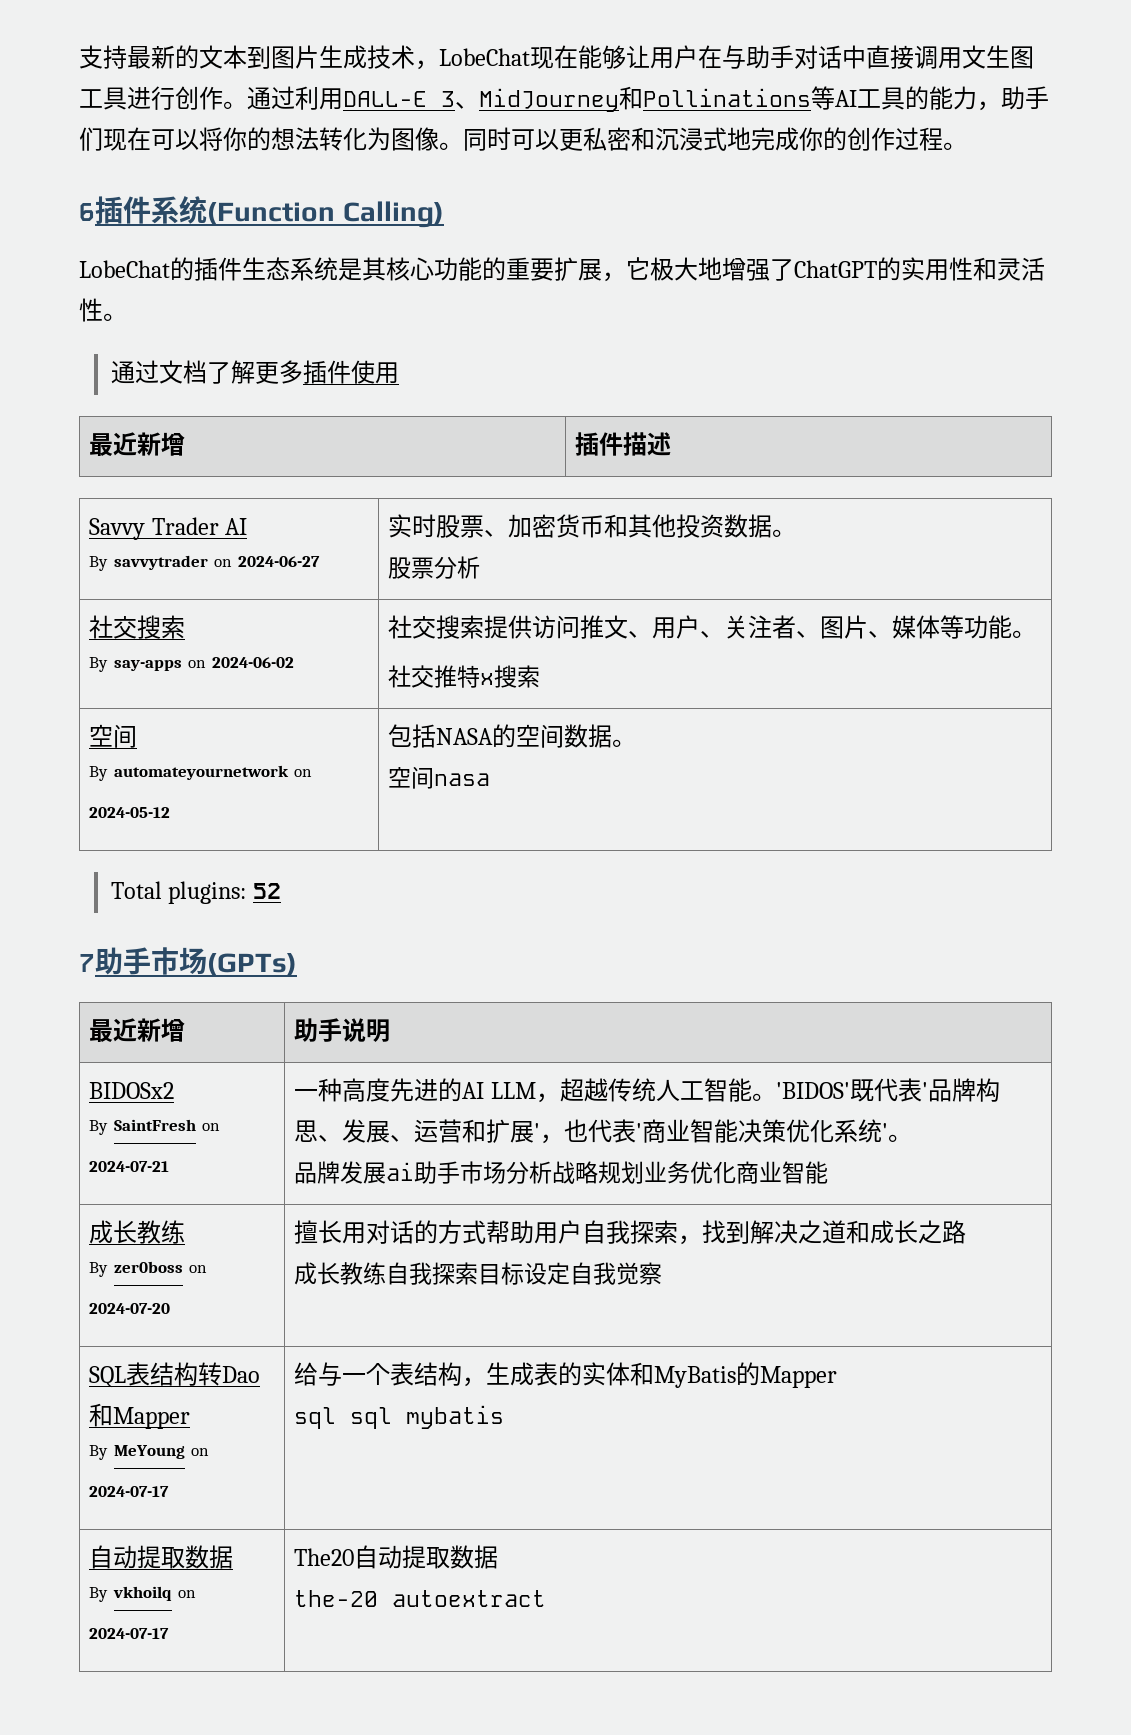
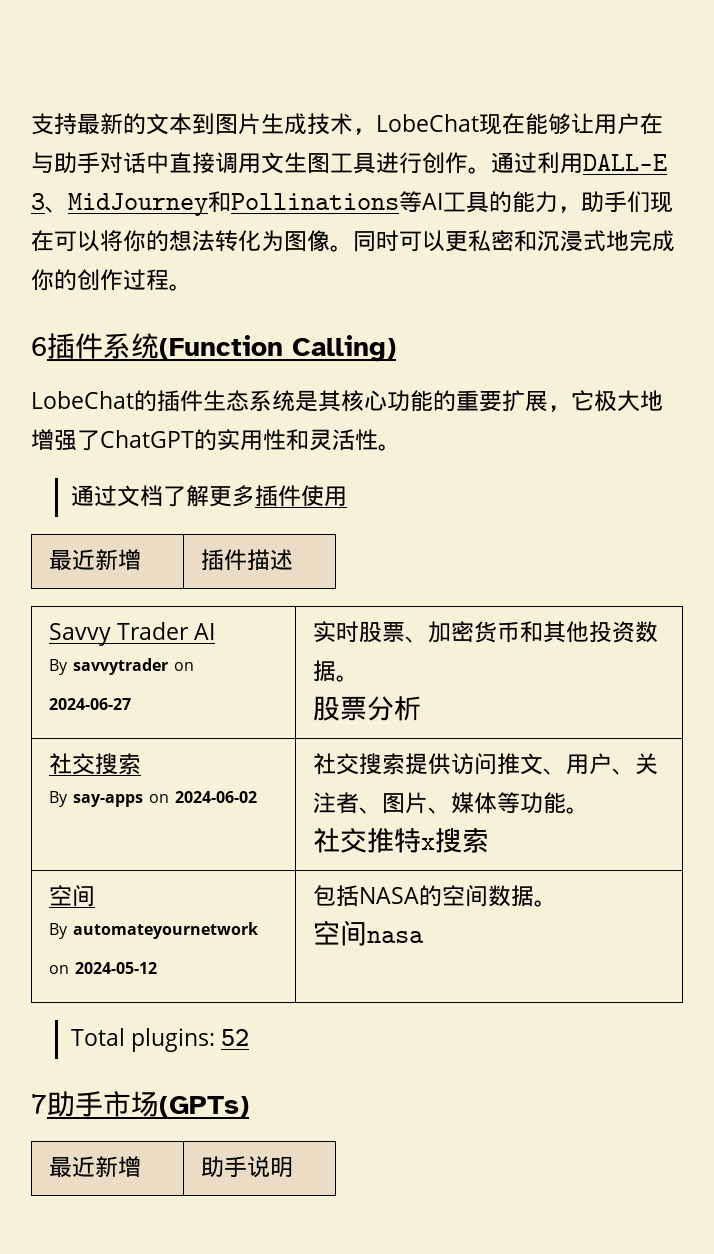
[89,1082,175,1099] [89,1119,221,1135] [89,1161,170,1172] [294,1078,1000,1103] [294,1119,913,1144] [294,1161,829,1184] [89,1220,186,1244] [89,1261,208,1277] [89,1303,171,1314] [294,1220,967,1245] [294,1262,663,1285] [89,1362,261,1388] [89,1403,191,1429] [89,1445,210,1460] [89,1486,170,1497] [294,1362,838,1388] [294,1405,505,1429] [89,1545,234,1569] [89,1586,197,1602] [89,1628,170,1639] [294,1545,499,1569] [294,1590,547,1607] // BIDOSx2 // By SaintFresh on 2024-07-21 | 一种高度先进的AI LLM，超越传统人工智能。'BIDOS'既代表'品牌构思、发展、运营和扩展'，也代表'商业智能决策优化系统'。 // 品牌发展ai助手市场分析战略规划业务优化商业智能 // 成长教练 // By zer0boss on 2024-07-20 | 擅长用对话的方式帮助用户自我探索，找到解决之道和成长之路 // 成长教练自我探索目标设定自我觉察 // SQL表结构转Dao和Mapper // By MeYoung on 2024-07-17 | 给与一个表结构，生成表的实体和MyBatis的Mapper // sql sql mybatis // 自动提取数据 // By vkhoilq on 2024-07-17 | The20自动提取数据 // the-20 autoextract -> (293, 1167) none

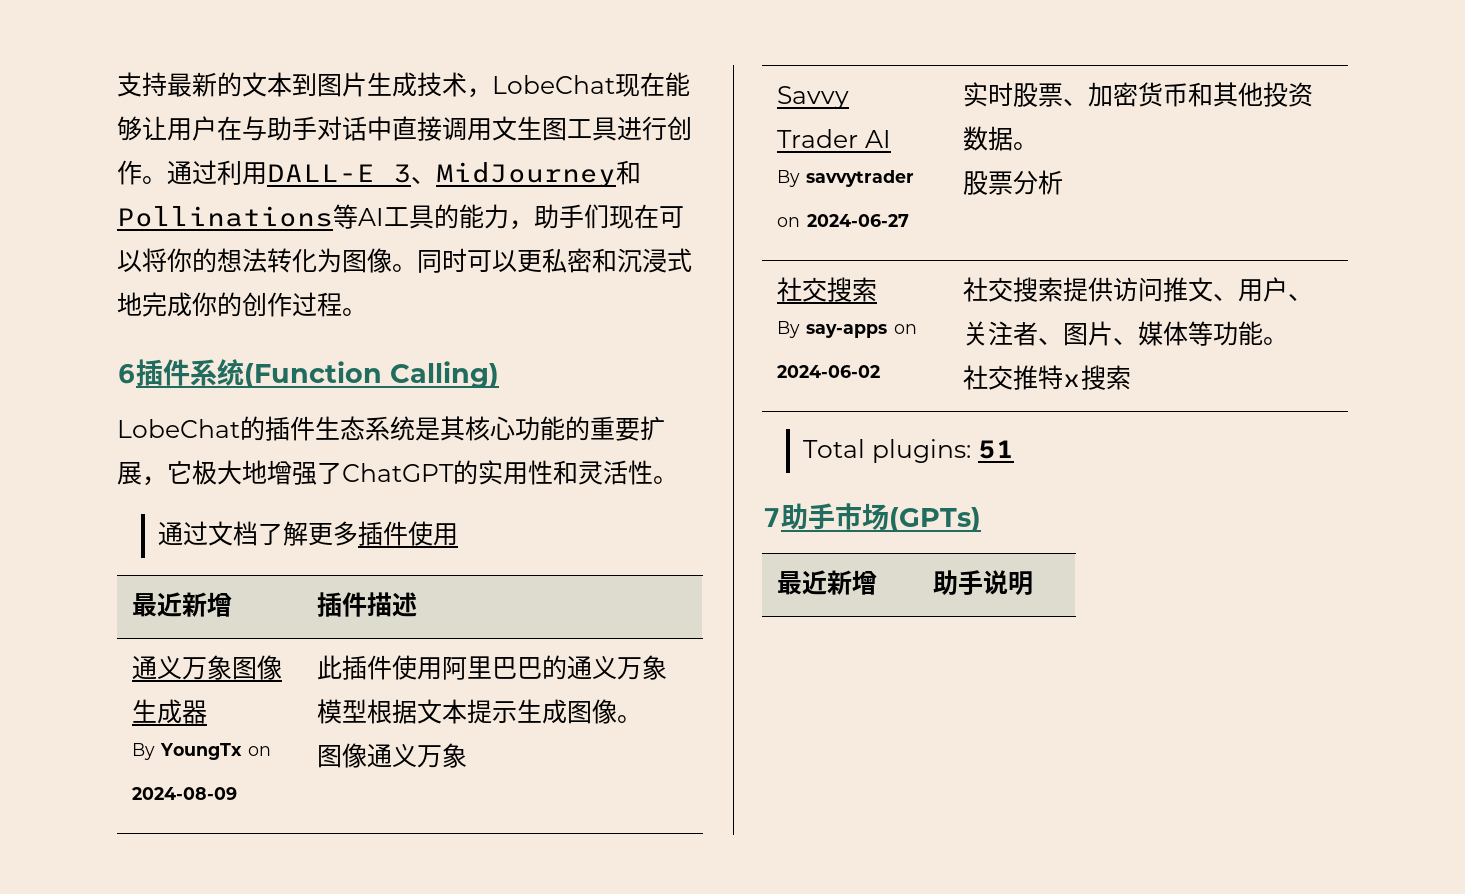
(293, 559) none -> [131,655,282,680] [131,699,207,724] [131,743,271,760] [131,787,237,800] [316,655,667,680] [316,699,642,724] [316,743,467,768] // 通义万象图像生成器 // By YoungTx on 2024-08-09 | 此插件使用阿里巴巴的通义万象模型根据文本提示生成图像。 // 图像通义万象
[48,885,95,907] [48,922,258,939] [48,962,157,974] [312,885,557,907] [312,920,424,946] // 空间 // By automateyournetwork on 2024-05-12 | 包括NASA的空间数据。 // 空间nasa -> (1131, 377) none
[221,1029,250,1046] 52 -> [978,440,1015,459] 51

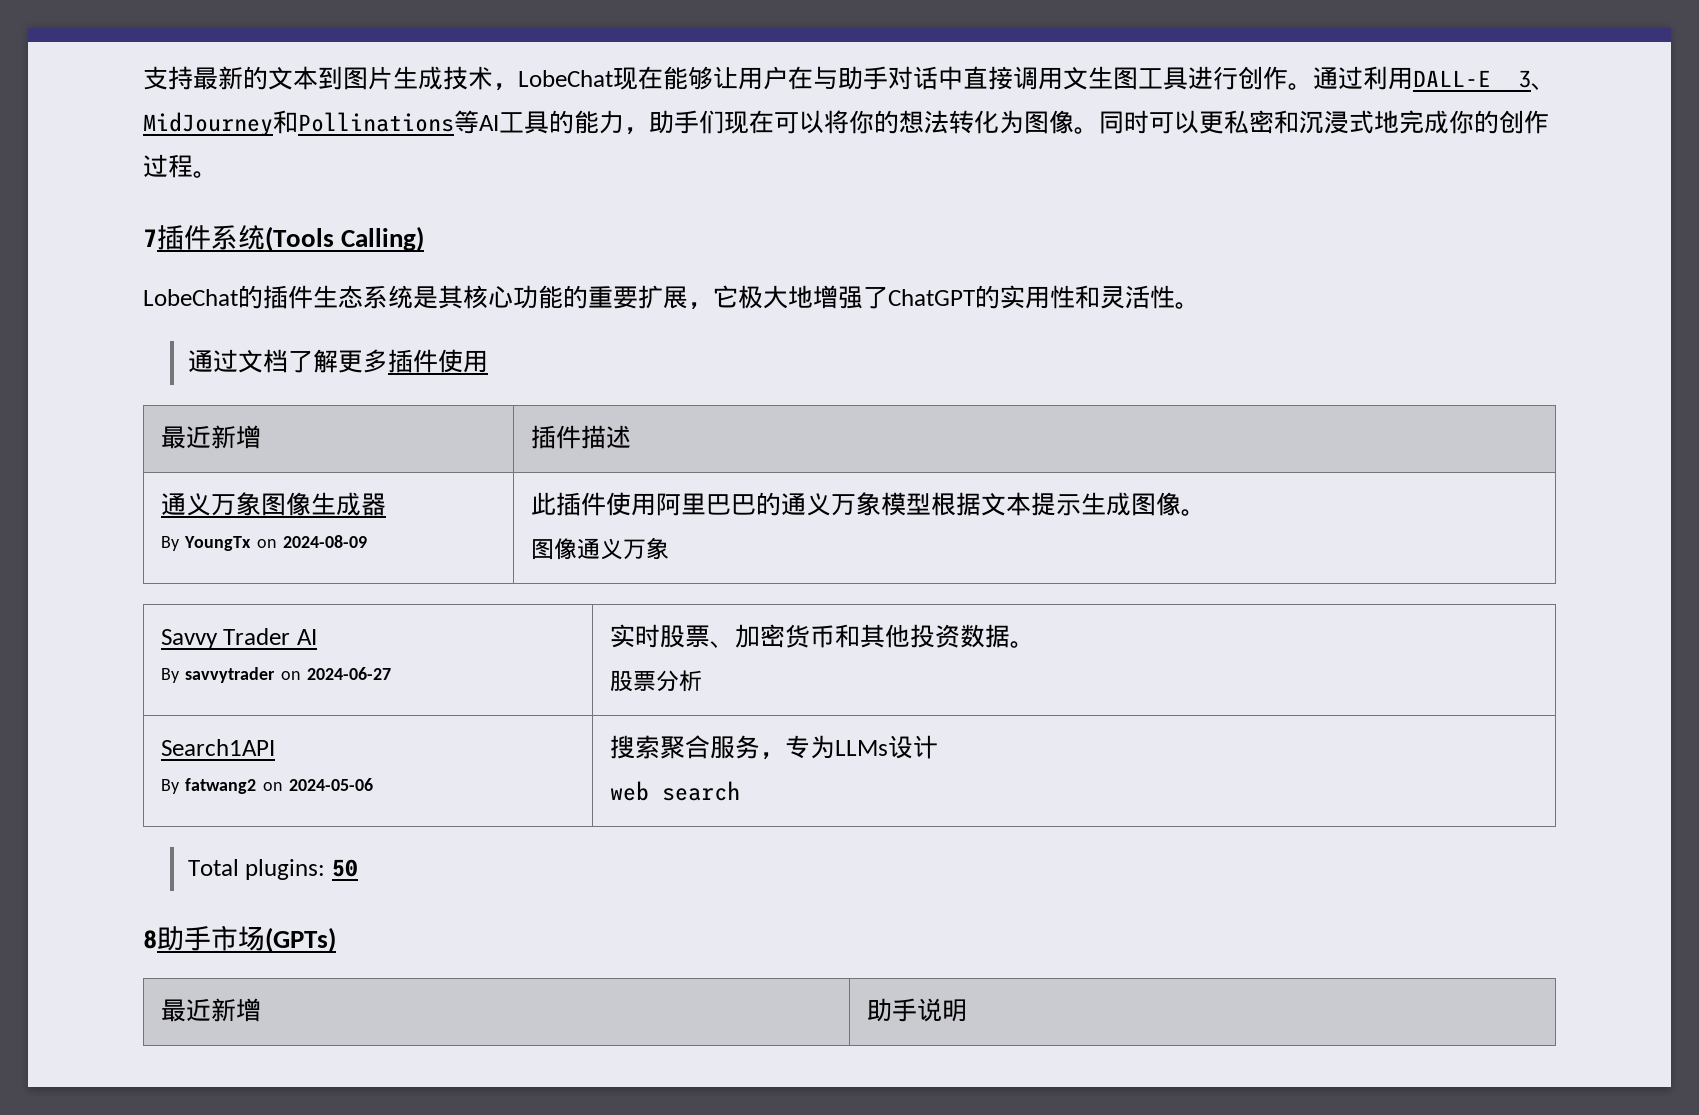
[117,363,136,384] 6 -> [143,229,157,247] 7
[244,361,382,388] (Function -> [265,226,334,252] (Tools
[776,277,877,302] [776,321,917,338] [776,365,880,378] [962,277,1313,302] [962,321,1288,346] [962,365,1131,390] 社交搜索 // By say-apps on 2024-06-02 | 社交搜索提供访问推文、用户、关注者、图片、媒体等功能。 // 社交推特x搜索 -> [160,739,275,756] [160,778,373,794] [609,735,938,760] [609,781,740,801] Search1API // By fatwang2 on 2024-05-06 | 搜索聚合服务，专为LLMs设计 // web search
[978,440,1015,459] [762,508,781,527] 51 // 7 -> [332,859,359,877] [143,930,157,949] 50 // 8

